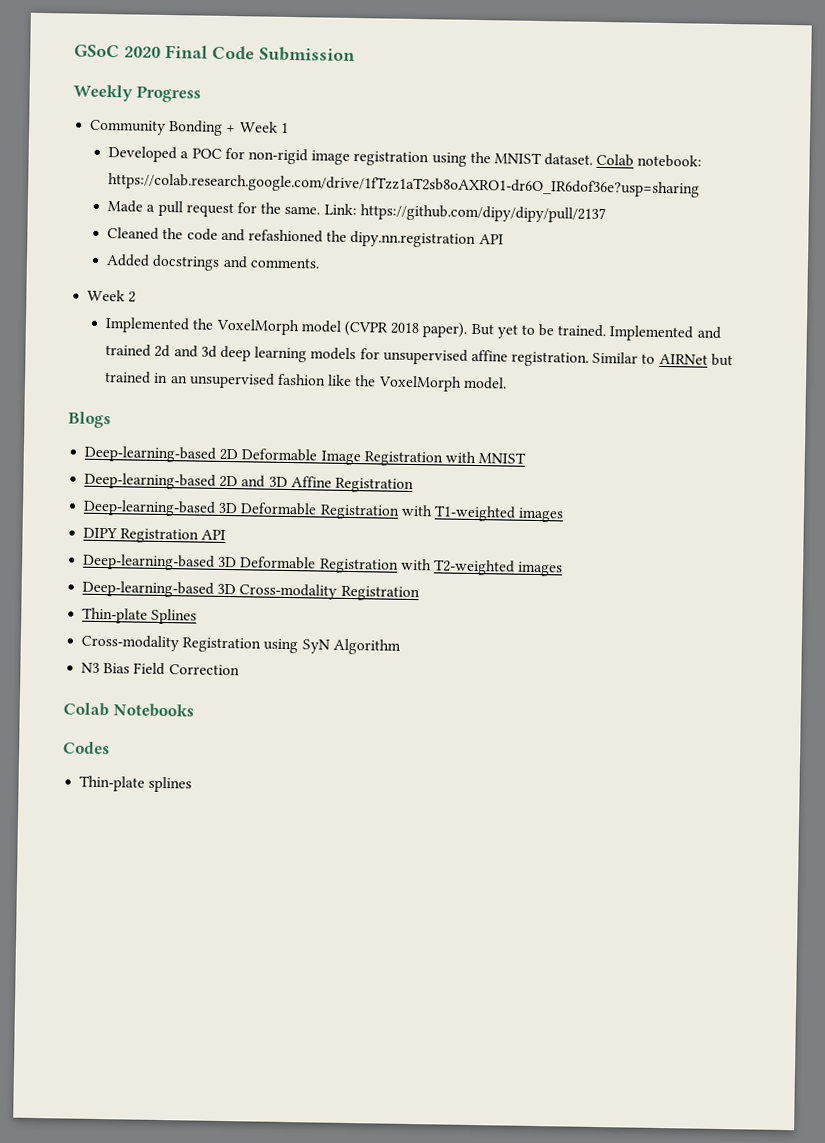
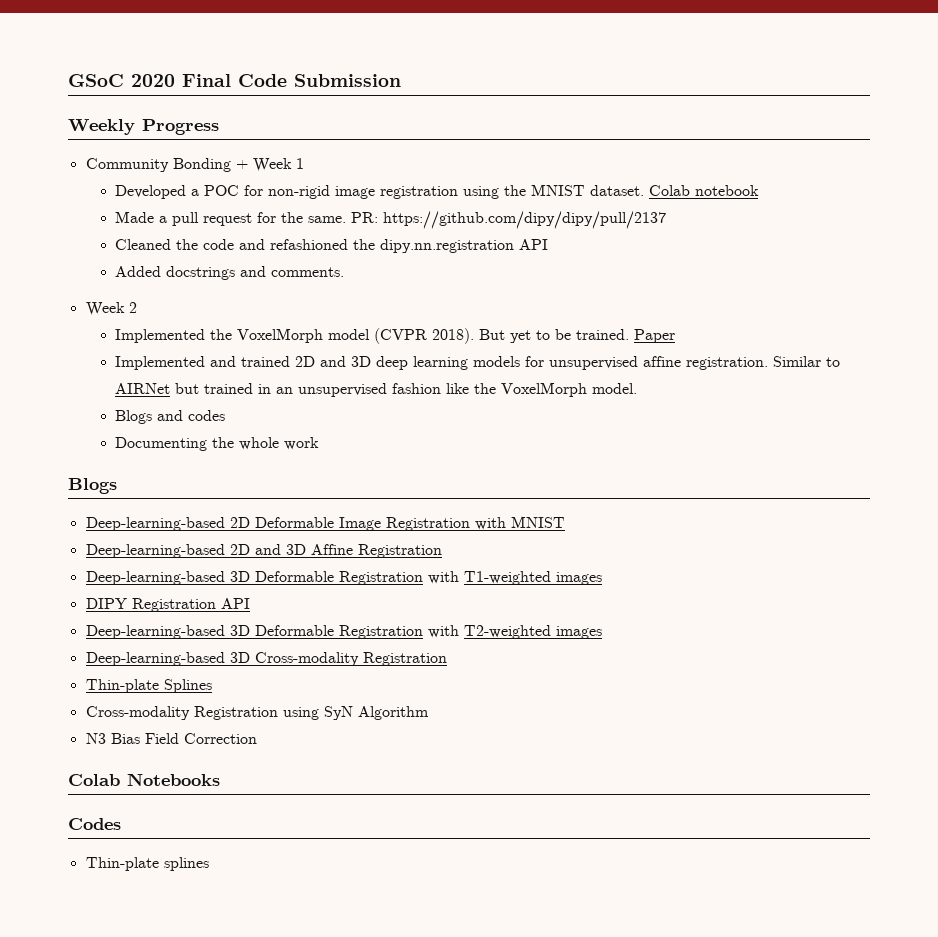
[637,154,703,168] [108,173,701,198] notebook: https://colab.research.google.com/drive/1fTzz1aT2sb8oAXRO1-dr6O_IR6dof36e?usp=sharing -> [695,185,760,196] notebook
[323,203,357,216] Link: -> [351,212,379,223] PR:
[390,322,468,338] 2018 paper). -> [432,328,475,344] 2018).
(607, 331) none -> [634,329,676,343] Paper //
[154,344,217,358] 2d and 3d -> [295,356,372,367] 2D and 3D
(507, 383) none -> [115,410,226,424] [115,437,320,451] // Blogs and codes // Documenting the whole work

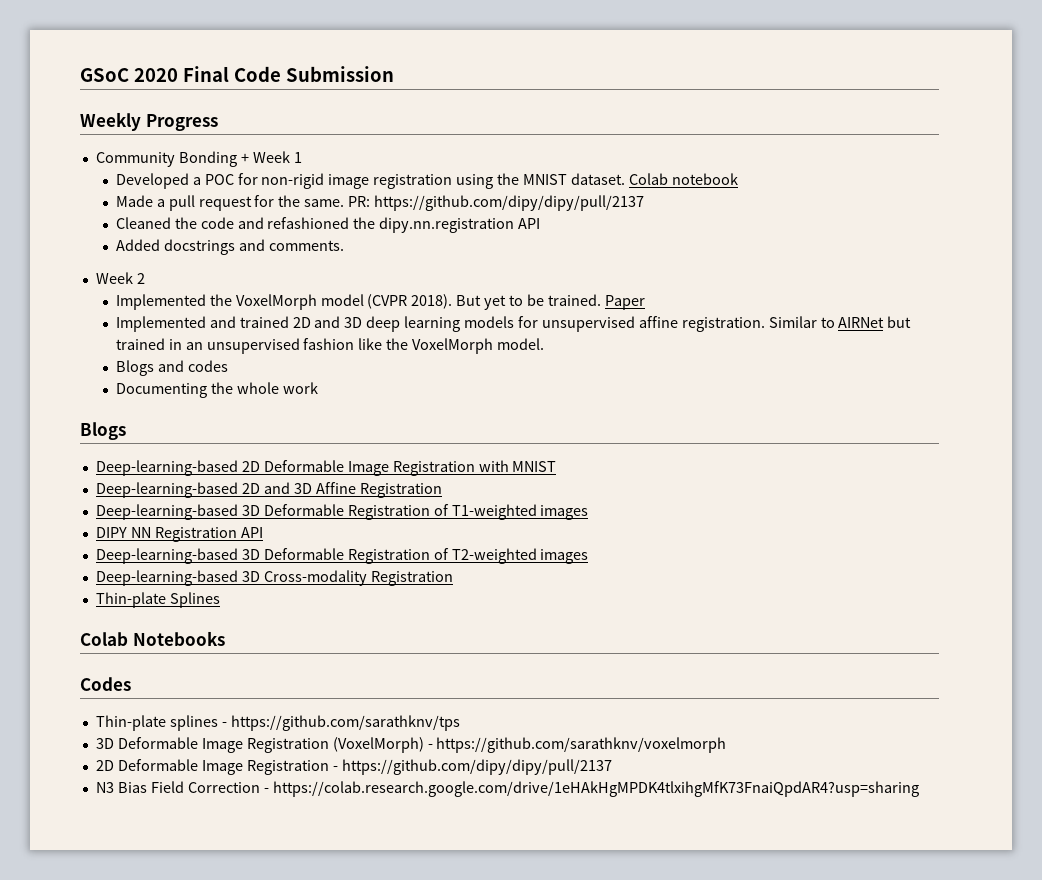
[427,571,459,584] with -> [433,504,449,516] of
(127, 603) none -> [130,527,151,538] NN
[427,625,459,638] with -> [433,548,449,560] of
[85,706,429,720] [85,733,257,744] // Cross-modality Registration using SyN Algorithm // N3 Bias Field Correction -> (220, 600) none
(209, 864) none -> [221,715,460,731] [95,737,727,753] [95,759,612,775] [95,781,919,797] - https://github.com/sarathknv/tps // 3D Deformable Image Registration (VoxelMorph) - https://github.com/sarathknv/voxelmorph // 2D Deformable Image Registration - https://github.com/dipy/dipy/pull/2137 // N3 Bias Field Correction - https://colab.research.google.com/drive/1eHAkHgMPDK4tlxihgMfK73FnaiQpdAR4?usp=sharing

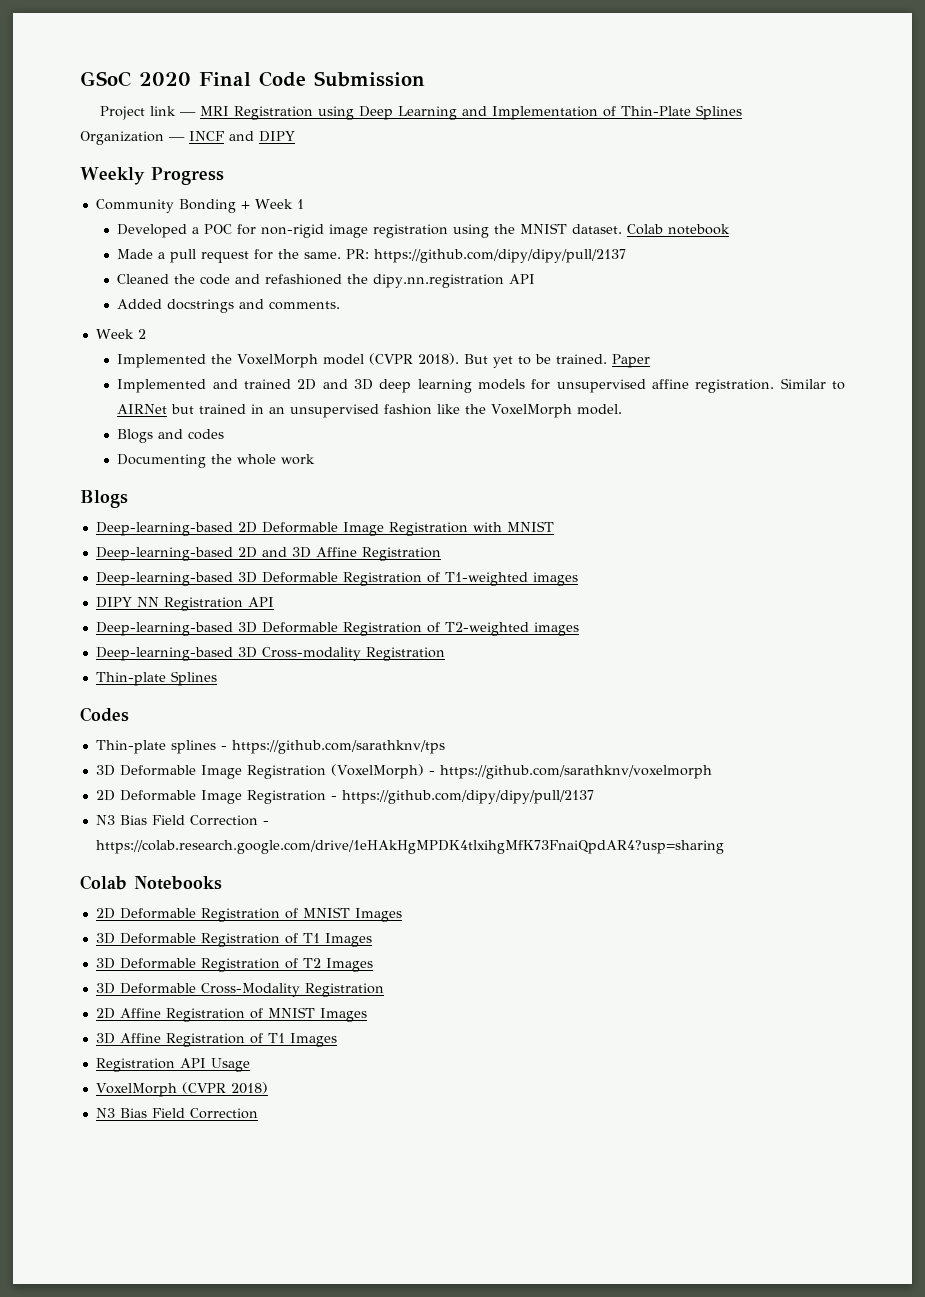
(394, 74) none -> [99,105,742,120] [80,131,295,145] // Project link — MRI Registration using Deep Learning and Implementation of Thin-Plate Splines // Organization — INCF and DIPY
[80,631,225,646] // Colab Notebooks -> (217, 678) none
(919, 789) none -> [80,875,222,890] [95,907,402,922] [95,933,372,947] [95,958,373,972] [95,983,384,997] [95,1007,367,1022] [95,1033,337,1047] [95,1058,250,1072] [95,1082,268,1097] [95,1108,258,1119] // Colab Notebooks // 2D Deformable Registration of MNIST Images // 3D Deformable Registration of T1 Images // 3D Deformable Registration of T2 Images // 3D Deformable Cross-Modality Registration // 2D Affine Registration of MNIST Images // 3D Affine Registration of T1 Images // Registration API Usage // VoxelMorph (CVPR 2018) // N3 Bias Field Correction

